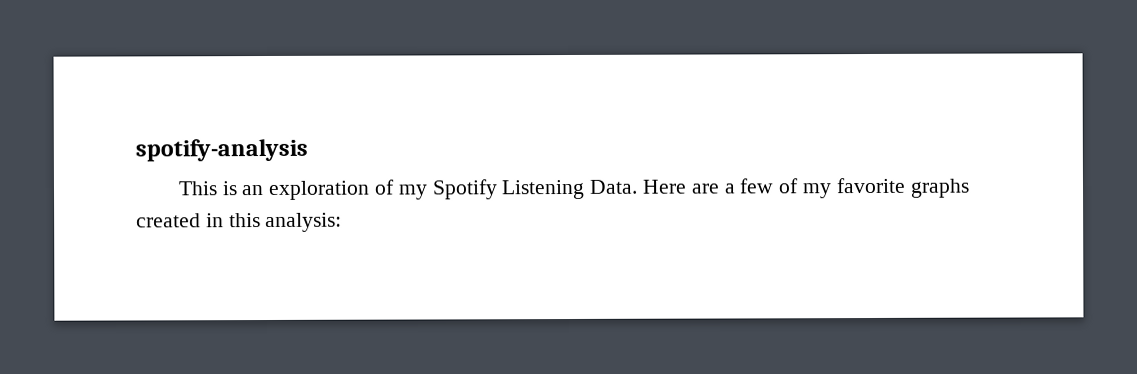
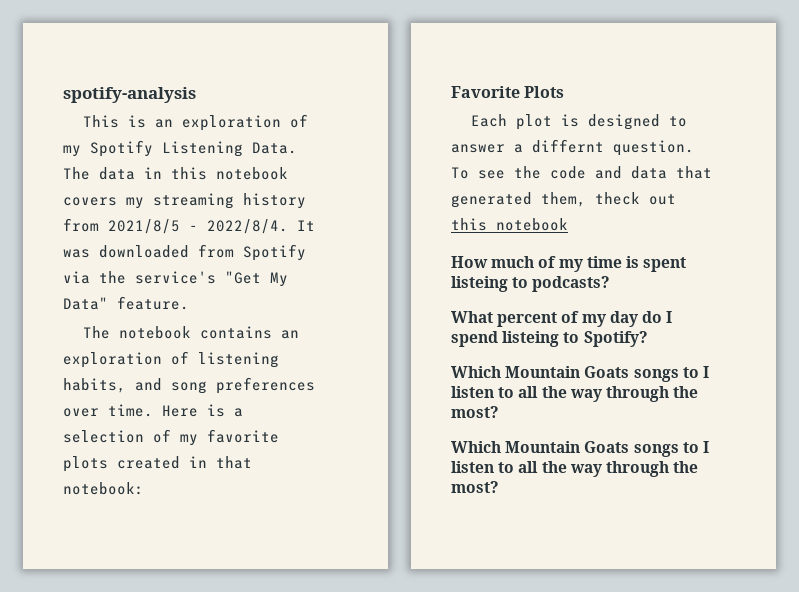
[642,178,775,194] Here are a few -> [63,167,288,180] [63,193,306,209] [63,218,315,234] [63,244,306,261] [63,271,288,287] [63,296,189,310] [82,326,299,339] [63,351,279,368] [63,377,315,394] [63,404,243,417] [63,430,144,443] The data in this notebook covers my streaming history from 2021/8/5 - 2022/8/4. It was downloaded from Spotify via the service's "Get My Data" feature. // The notebook contains an exploration of listening habits, and song preferences over time. Here is a selection
[909,178,970,198] graphs -> [63,456,108,472] plots
[228,212,343,233] this analysis: -> [216,456,252,469] [63,482,144,495] [451,86,565,98] [470,114,687,130] [451,139,694,156] [451,166,712,179] [451,192,676,208] [451,218,568,231] [451,256,687,272] [451,276,611,292] [451,311,673,327] [451,331,648,347] [451,366,709,382] [451,386,699,402] [451,406,499,418] [451,441,709,457] [451,461,699,477] [451,481,499,493] that notebook: // Favorite Plots // Each plot is designed to answer a differnt question. To see the code and data that generated them, theck out this notebook // How much of my time is spent listeing to podcasts? // What percent of my day do I spend listeing to Spotify? // Which Mountain Goats songs to I listen to all the way through the most? // Which Mountain Goats songs to I listen to all the way through the most?

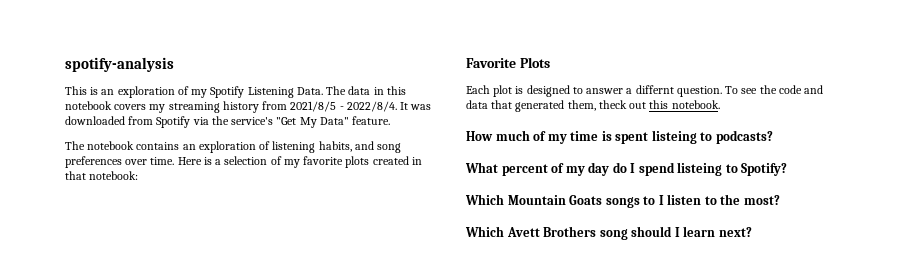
[496,218,568,231] notebook -> [671,100,720,109] notebook.
[518,386,669,402] all the way through -> (717, 200) none
[505,441,709,457] [451,461,699,477] [451,481,499,493] Mountain Goats songs to I listen to all the way through the most? -> [506,226,752,240] Avett Brothers song should I learn next?

